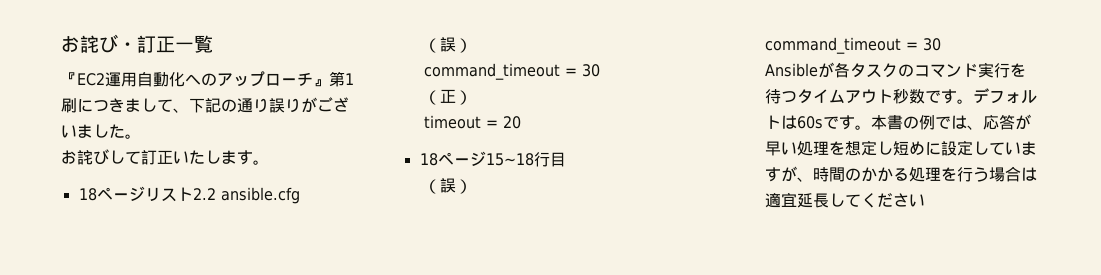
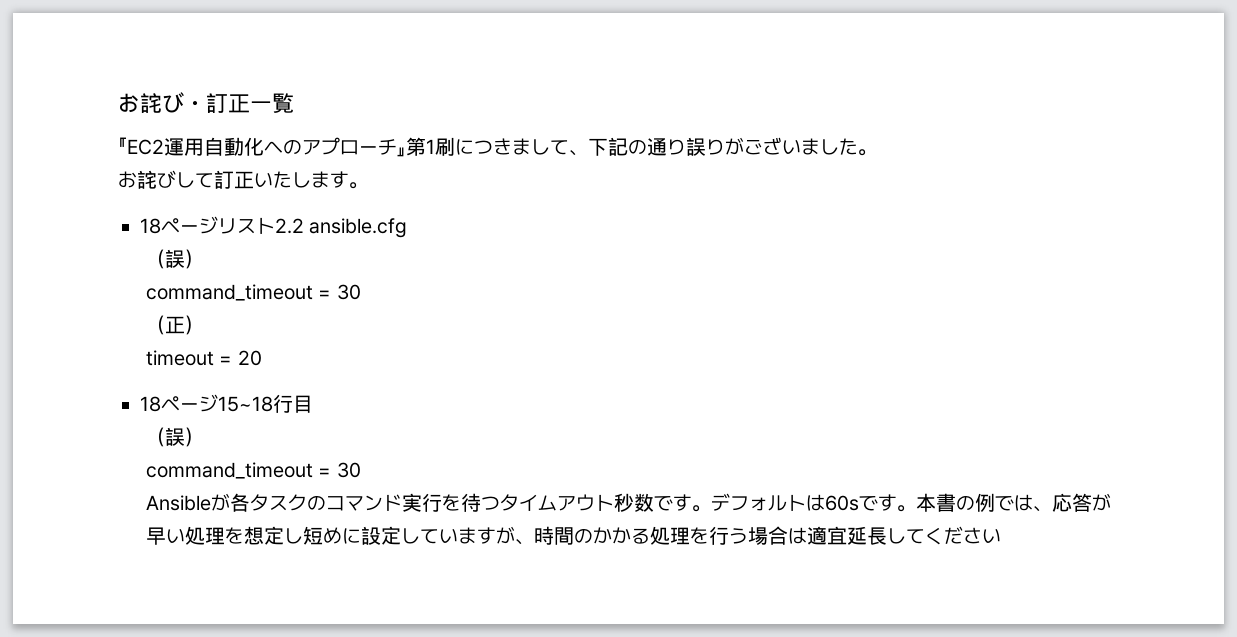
[233,75,249,87] ッ -> (321, 147) none

